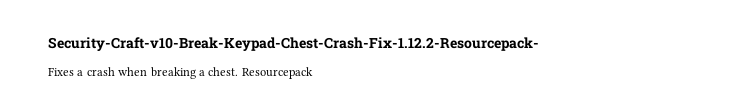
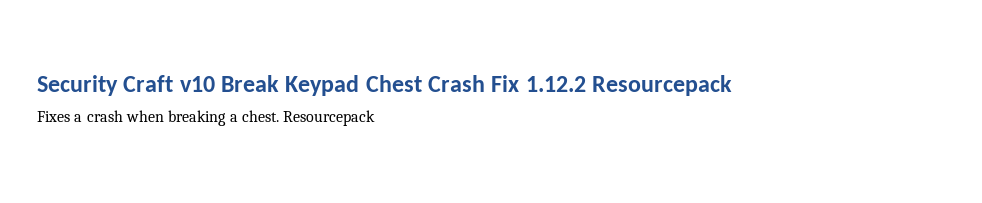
[48,37,539,51] Security-Craft-v10-Break-Keypad-Chest-Crash-Fix-1.12.2-Resourcepack- -> [37,75,733,96] Security Craft v10 Break Keypad Chest Crash Fix 1.12.2 Resourcepack

